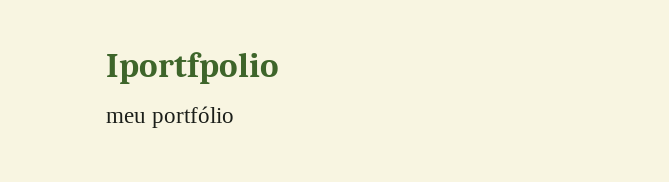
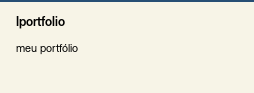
[106,52,279,84] Iportfpolio -> [16,16,65,29] Iportfolio

